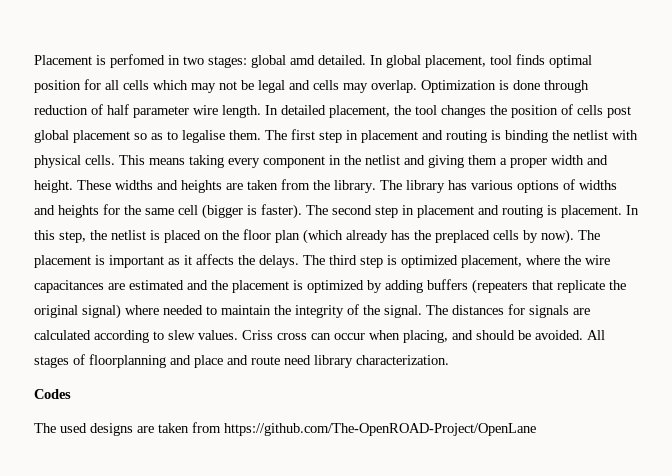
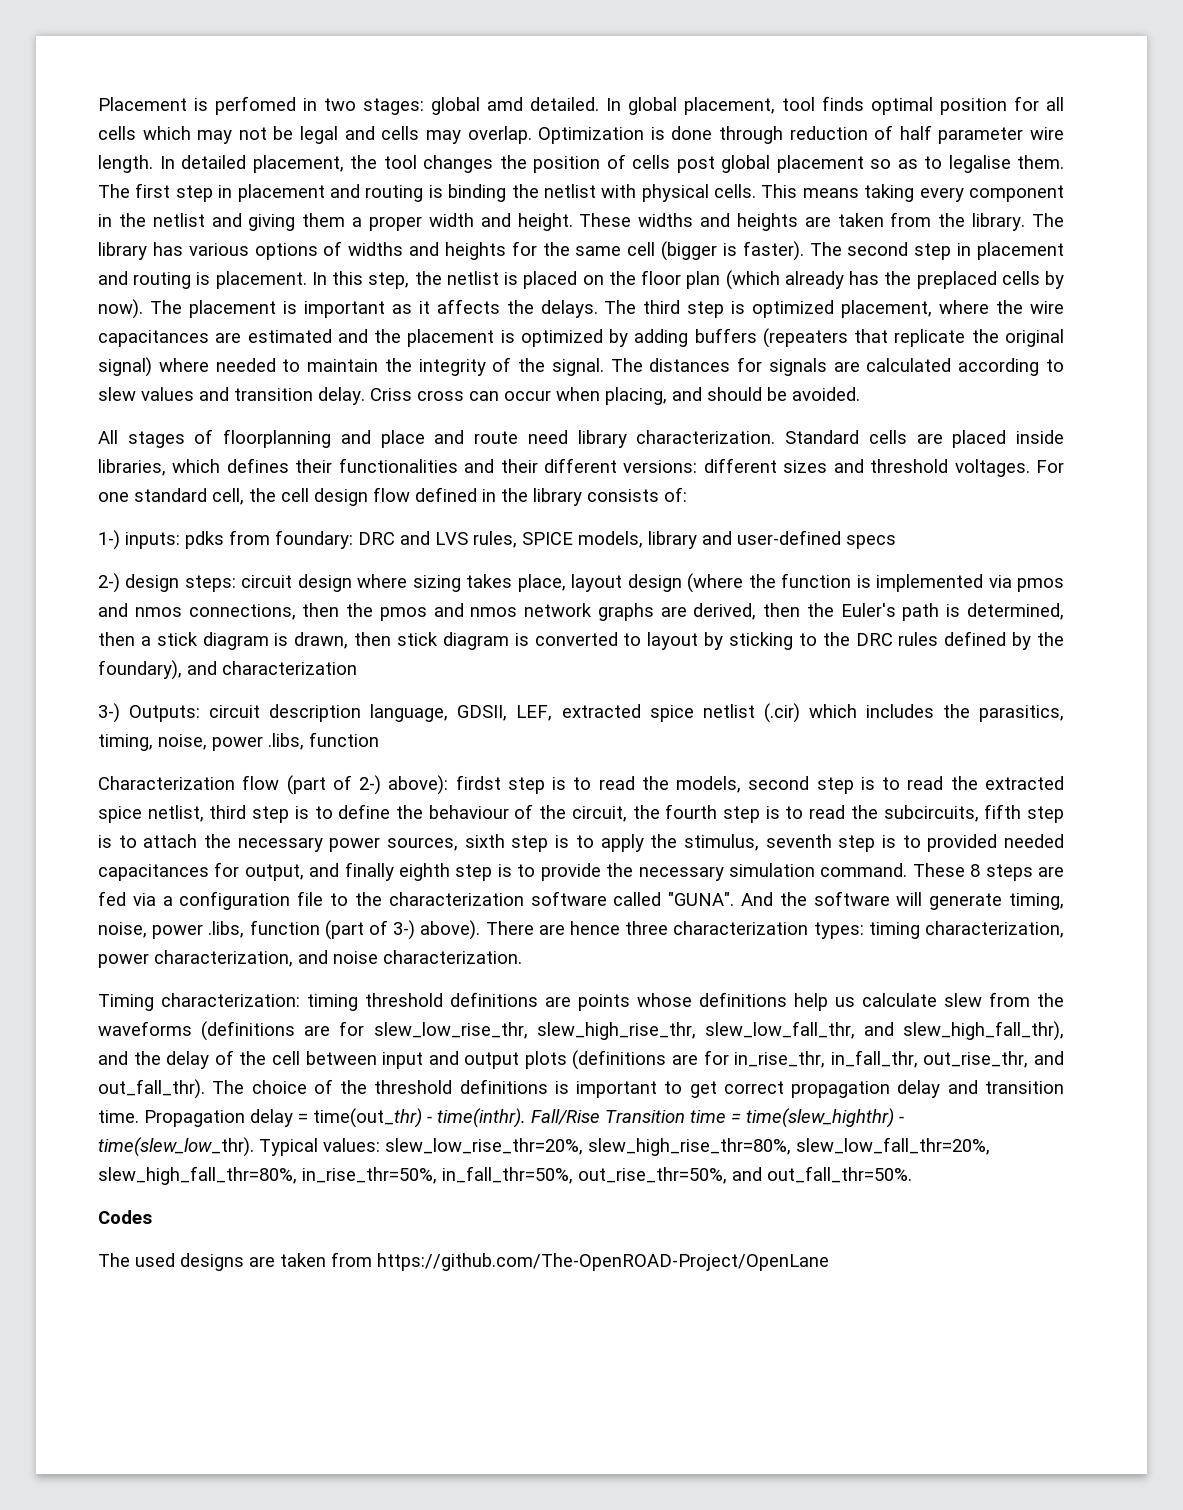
[198,330,238,340] values. -> [141,387,365,405] values and transition delay.
(583, 335) none -> (860, 394) //
(449, 360) none -> [785,430,1065,448] [98,458,1064,477] [98,487,687,506] [98,530,896,550] [98,573,1065,593] [98,603,1064,621] [98,631,1065,650] [98,660,357,680] [98,703,1064,723] [98,732,379,751] [98,775,1065,795] [98,804,1064,823] [98,834,1065,852] [98,862,1064,881] [98,891,1064,910] [98,920,1064,940] [98,950,522,968] [98,992,1064,1011] [98,1021,1064,1041] [98,1050,1064,1070] [98,1079,1064,1099] [98,1108,904,1128] [98,1137,990,1157] [98,1166,912,1185] Standard cells are placed inside libraries, which defines their functionalities and their different versions: different sizes and threshold voltages. For one standard cell, the cell design flow defined in the library consists of: // 1-) inputs: pdks from foundary: DRC and LVS rules, SPICE models, library and user-defined specs // 2-) design steps: circuit design where sizing takes place, layout design (where the function is implemented via pmos and nmos connections, then the pmos and nmos network graphs are derived, then the Euler's path is determined, then a stick diagram is drawn, then stick diagram is converted to layout by sticking to the DRC rules defined by the foundary), and characterization // 3-) Outputs: circuit description language, GDSII, LEF, extracted spice netlist (.cir) which includes the parasitics, timing, noise, power .libs, function // Characterization flow (part of 2-) above): firdst step is to read the models, second step is to read the extracted spice netlist, third step is to define the behaviour of the circuit, the fourth step is to read the subcircuits, fifth step is to attach the necessary power sources, sixth step is to apply the stimulus, seventh step is to provided needed capacitances for output, and finally eighth step is to provide the necessary simulation command. These 8 steps are fed via a configuration file to the characterization software called "GUNA". And the software will generate timing, noise, power .libs, function (part of 3-) above). There are hence three characterization types: timing characterization, power characterization, and noise characterization. // Timing characterization: timing threshold definitions are points whose definitions help us calculate slew from the waveforms (definitions are for slew_low_rise_thr, slew_high_rise_thr, slew_low_fall_thr, and slew_high_fall_thr), and the delay of the cell between input and output plots (definitions are for in_rise_thr, in_fall_thr, out_rise_thr, and out_fall_thr). The choice of the threshold definitions is important to get correct propagation delay and transition time. Propagation delay = time(out_thr) - time(inthr). Fall/Rise Transition time = time(slew_highthr) - time(slew_low_thr). Typical values: slew_low_rise_thr=20%, slew_high_rise_thr=80%, slew_low_fall_thr=20%, slew_high_fall_thr=80%, in_rise_thr=50%, in_fall_thr=50%, out_rise_thr=50%, and out_fall_thr=50%.

